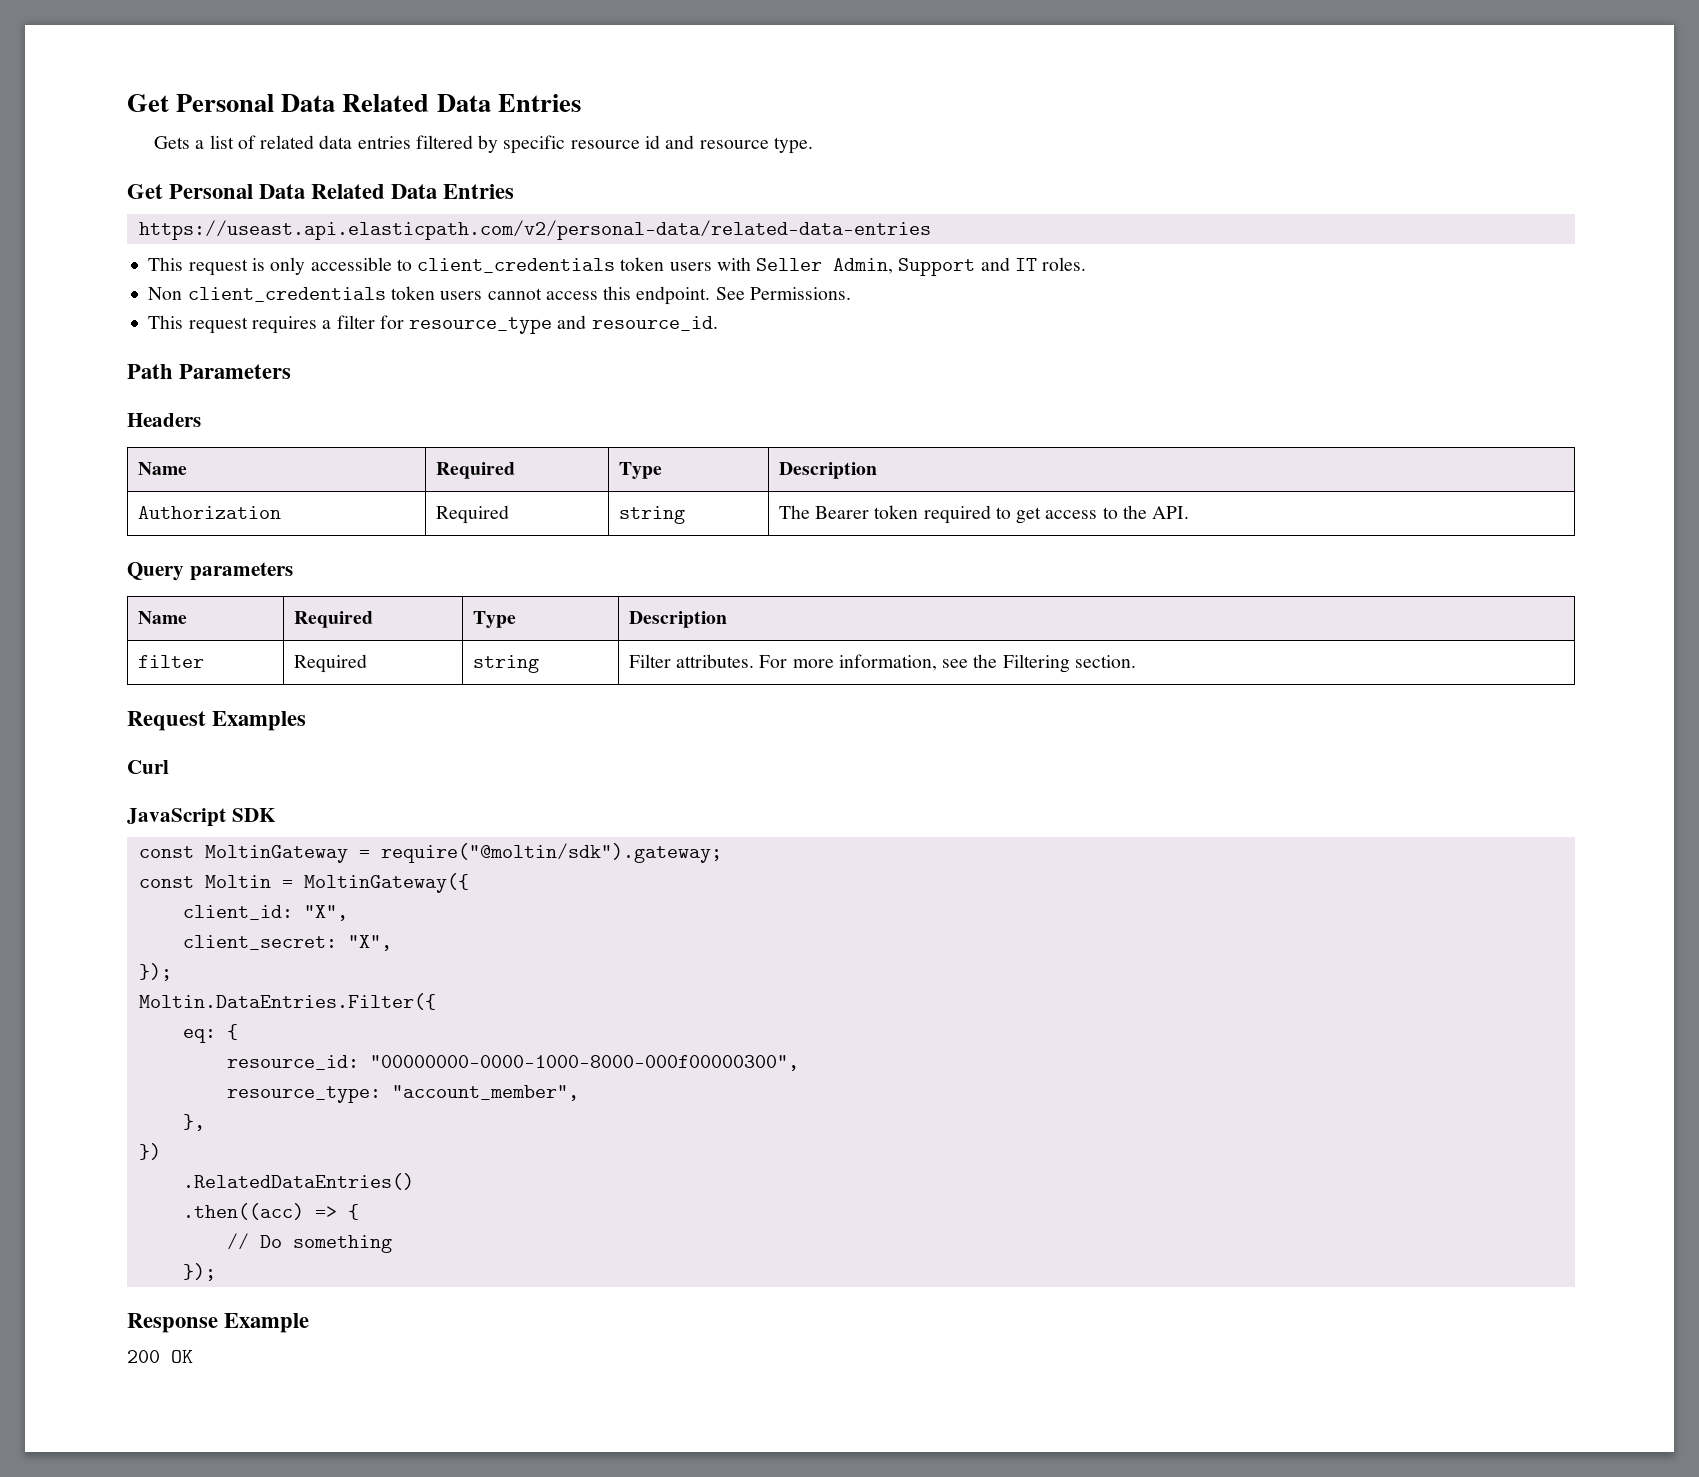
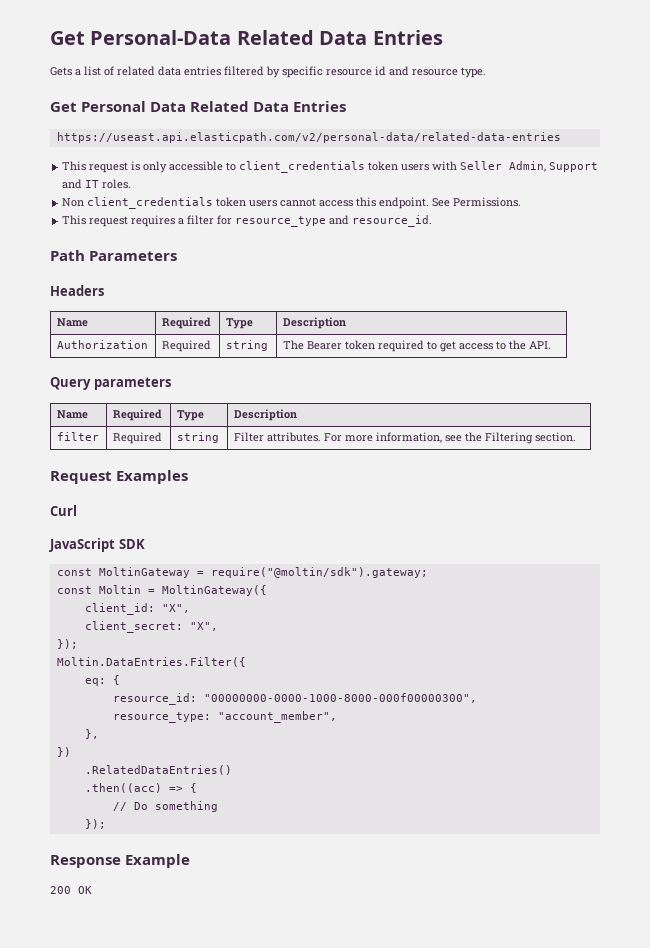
[127,94,336,112] Get Personal Data -> [50,30,232,45] Get Personal-Data

